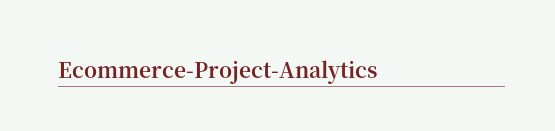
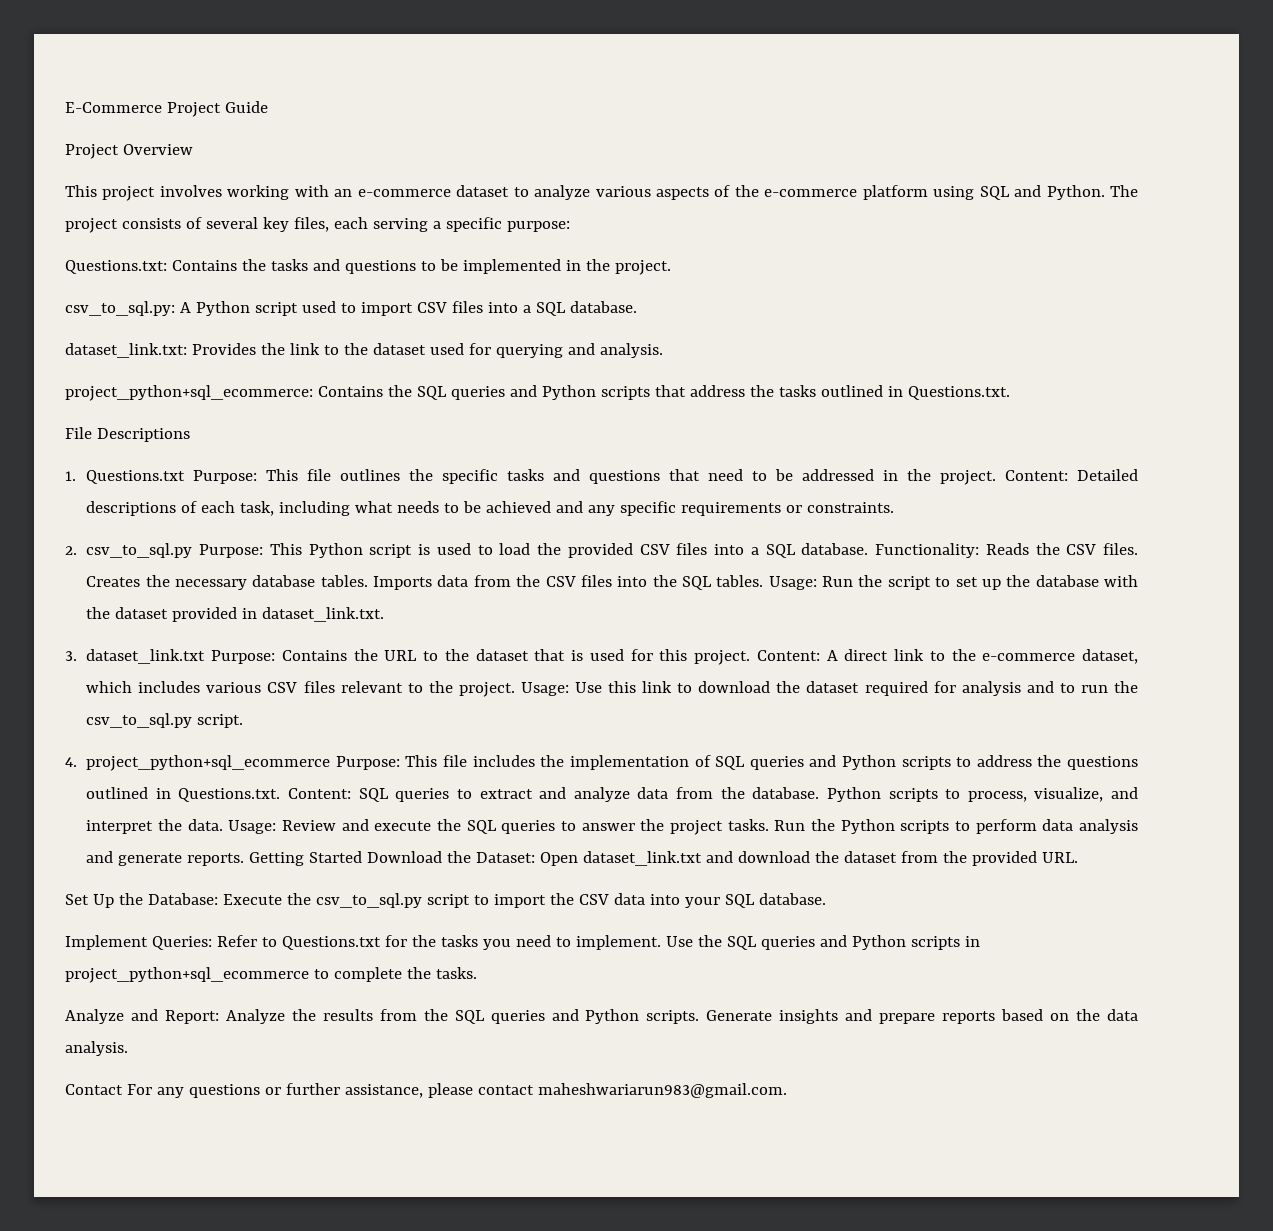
[58,60,377,84] Ecommerce-Project-Analytics -> [65,101,268,117] [65,144,193,159] [65,185,1139,201] [65,217,570,233] [65,259,671,275] [65,301,637,316] [65,343,663,358] [65,385,1010,401] [65,427,190,442] [65,469,1139,485] [86,501,895,516] [65,543,1138,558] [86,575,1139,590] [86,607,385,622] [65,649,1139,665] [86,681,1138,697] [86,713,244,728] [65,755,1138,771] [86,787,1138,802] [86,819,1138,835] [86,851,1079,866] [65,893,826,908] [65,935,980,950] [65,967,477,983] [65,1009,1139,1024] [65,1041,128,1056] [65,1083,787,1098] E-Commerce Project Guide // Project Overview // This project involves working with an e-commerce dataset to analyze various aspects of the e-commerce platform using SQL and Python. The project consists of several key files, each serving a specific purpose: // Questions.txt: Contains the tasks and questions to be implemented in the project. // csv_to_sql.py: A Python script used to import CSV files into a SQL database. // dataset_link.txt: Provides the link to the dataset used for querying and analysis. // project_python+sql_ecommerce: Contains the SQL queries and Python scripts that address the tasks outlined in Questions.txt. // File Descriptions // 1. Questions.txt Purpose: This file outlines the specific tasks and questions that need to be addressed in the project. Content: Detailed descriptions of each task, including what needs to be achieved and any specific requirements or constraints. // 2. csv_to_sql.py Purpose: This Python script is used to load the provided CSV files into a SQL database. Functionality: Reads the CSV files. Creates the necessary database tables. Imports data from the CSV files into the SQL tables. Usage: Run the script to set up the database with the dataset provided in dataset_link.txt. // 3. dataset_link.txt Purpose: Contains the URL to the dataset that is used for this project. Content: A direct link to the e-commerce dataset, which includes various CSV files relevant to the project. Usage: Use this link to download the dataset required for analysis and to run the csv_to_sql.py script. // 4. project_python+sql_ecommerce Purpose: This file includes the implementation of SQL queries and Python scripts to address the questions outlined in Questions.txt. Content: SQL queries to extract and analyze data from the database. Python scripts to process, visualize, and interpret the data. Usage: Review and execute the SQL queries to answer the project tasks. Run the Python scripts to perform data analysis and generate reports. Getting Started Download the Dataset: Open dataset_link.txt and download the dataset from the provided URL. // Set Up the Database: Execute the csv_to_sql.py script to import the CSV data into your SQL database. // Implement Queries: Refer to Questions.txt for the tasks you need to implement. Use the SQL queries and Python scripts in project_python+sql_ecommerce to complete the tasks. // Analyze and Report: Analyze the results from the SQL queries and Python scripts. Generate insights and prepare reports based on the data analysis. // Contact For any questions or further assistance, please contact maheshwariarun983@gmail.com.

